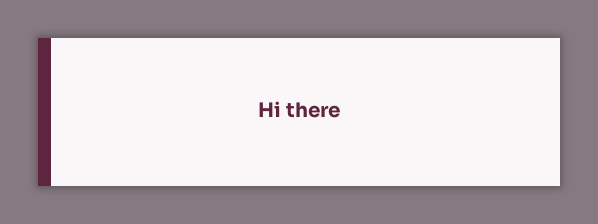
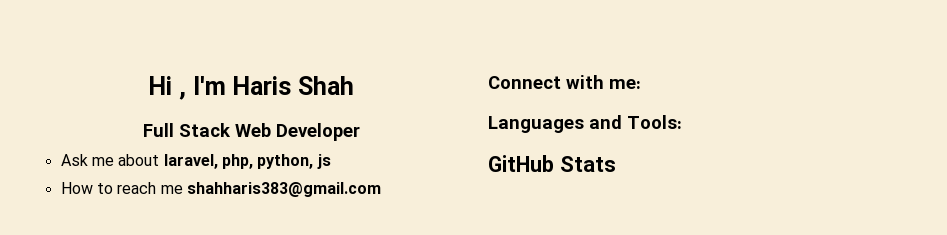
[286,102,341,118] there -> [178,76,354,100] [142,123,360,141] [60,154,331,169] [60,182,381,197] [488,75,641,89] [488,115,682,133] [488,155,616,172] , I'm Haris Shah // Full Stack Web Developer // Ask me about laravel, php, python, js // How to reach me shahharis383@gmail.com // Connect with me: // Languages and Tools: // GitHub Stats

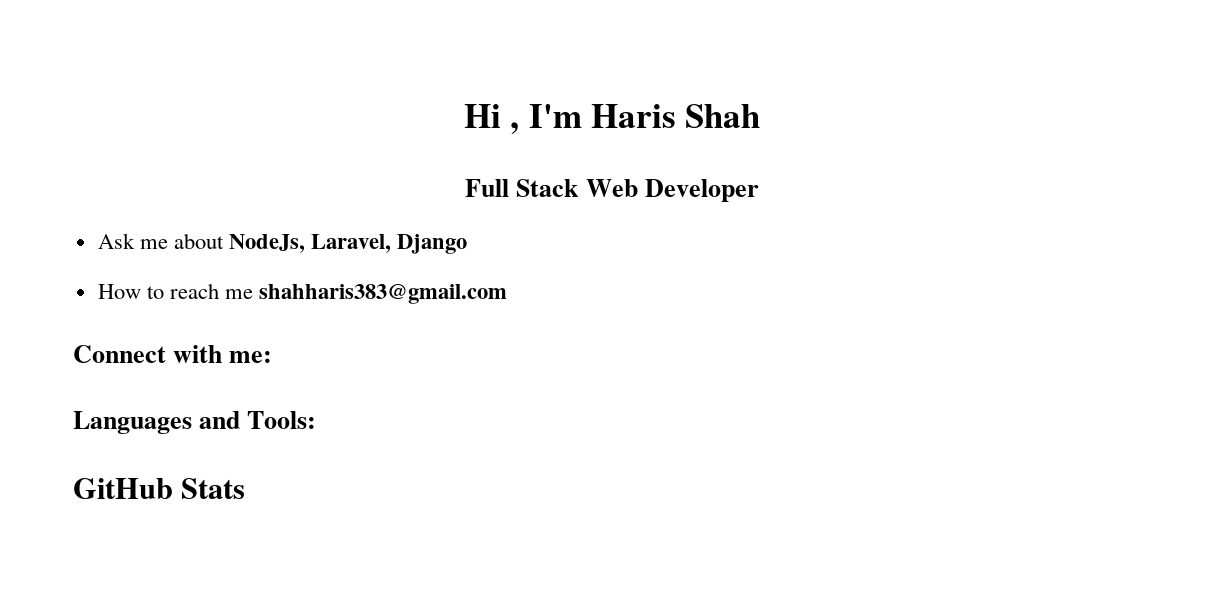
[163,154,331,169] laravel, php, python, js -> [228,234,468,254] NodeJs, Laravel, Django

